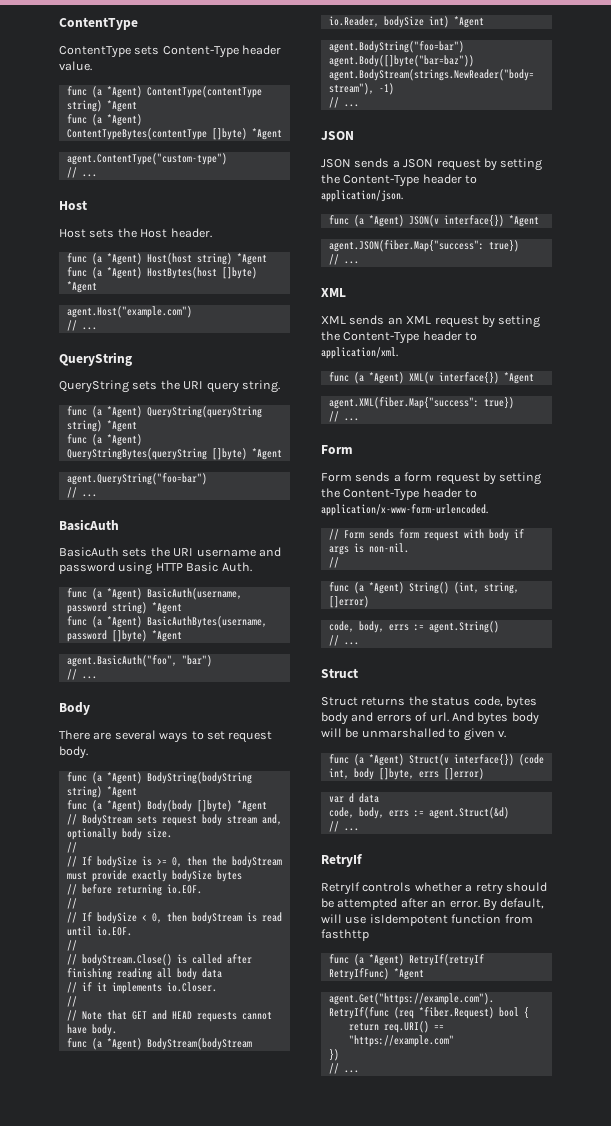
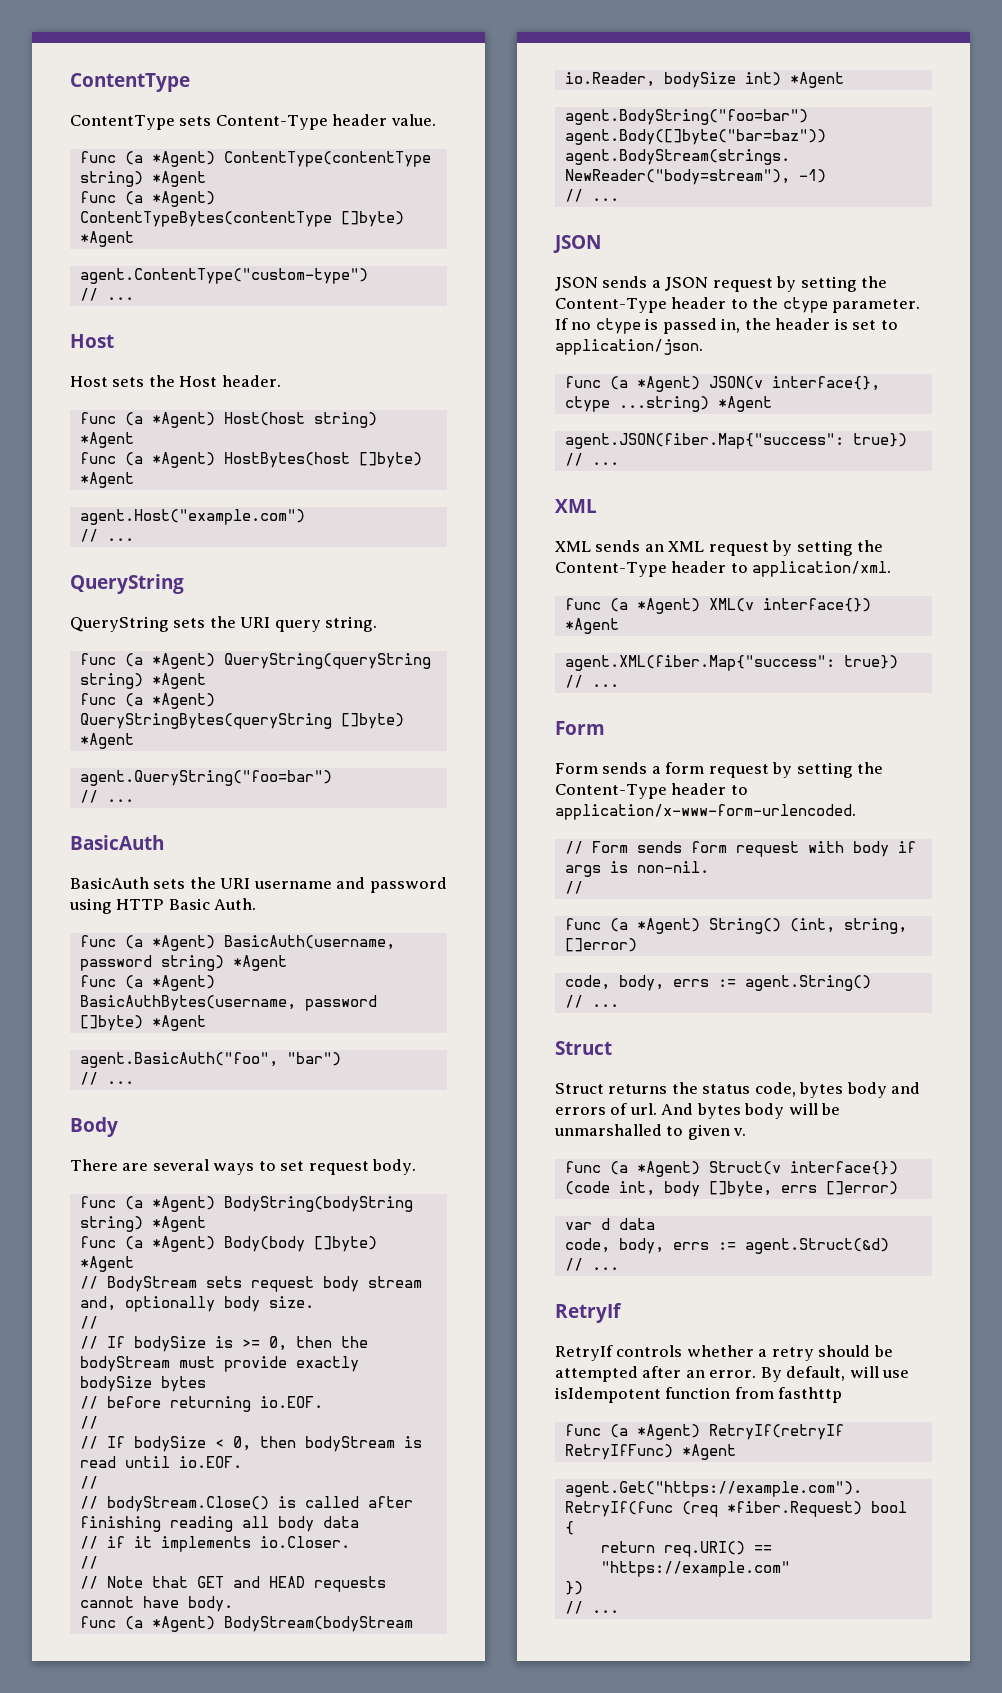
(478, 179) none -> [752,297,921,313] [555,318,898,334] the ctype parameter. If no ctype is passed in, the header is set to
[443,215,504,227] interface{}) -> [771,376,880,391] [564,396,709,412] interface{}, ctype ...string)

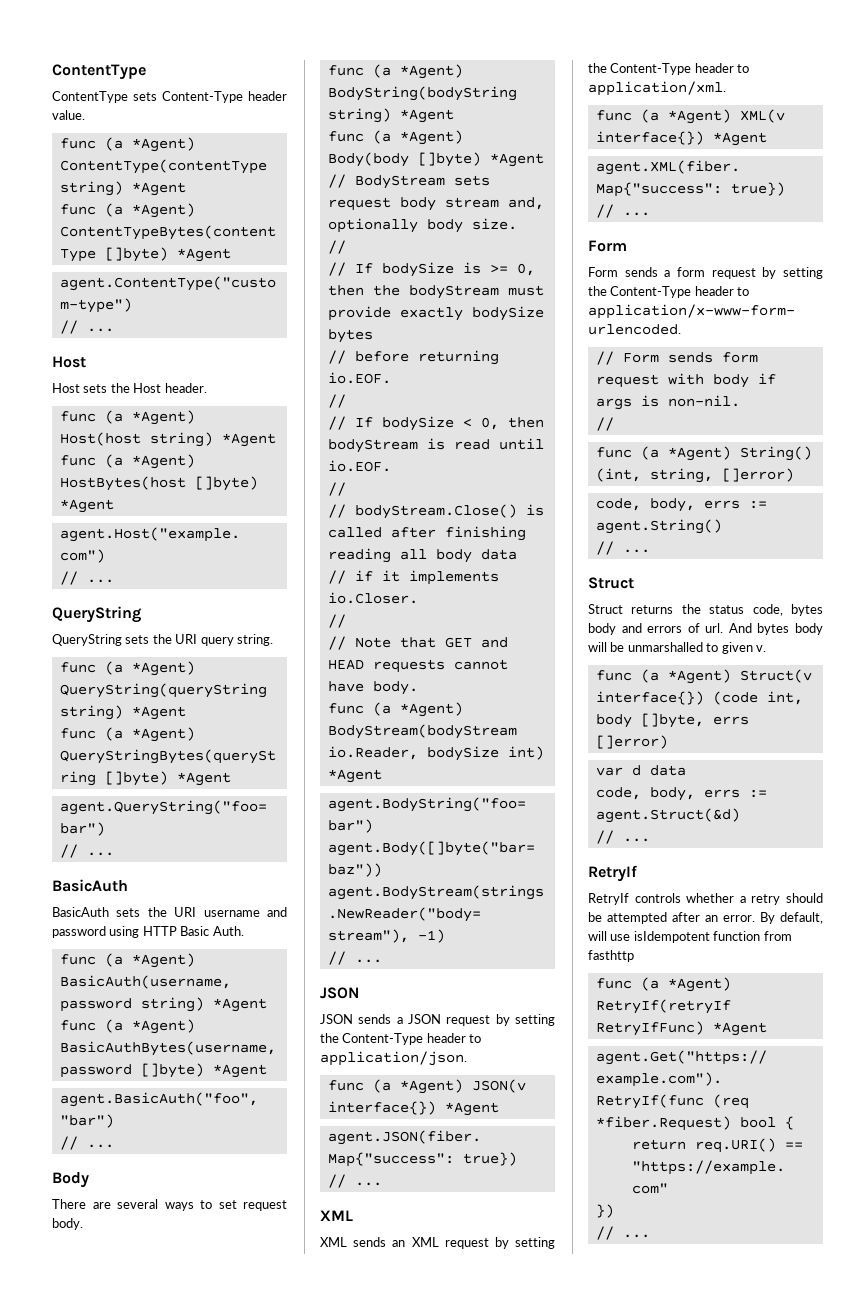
[752,297,921,313] [555,318,898,334] the ctype parameter. If no ctype is passed in, the header is set to -> (482, 1038) none
[771,376,880,391] [564,396,709,412] interface{}, ctype ...string) -> [327,1101,436,1115] interface{})

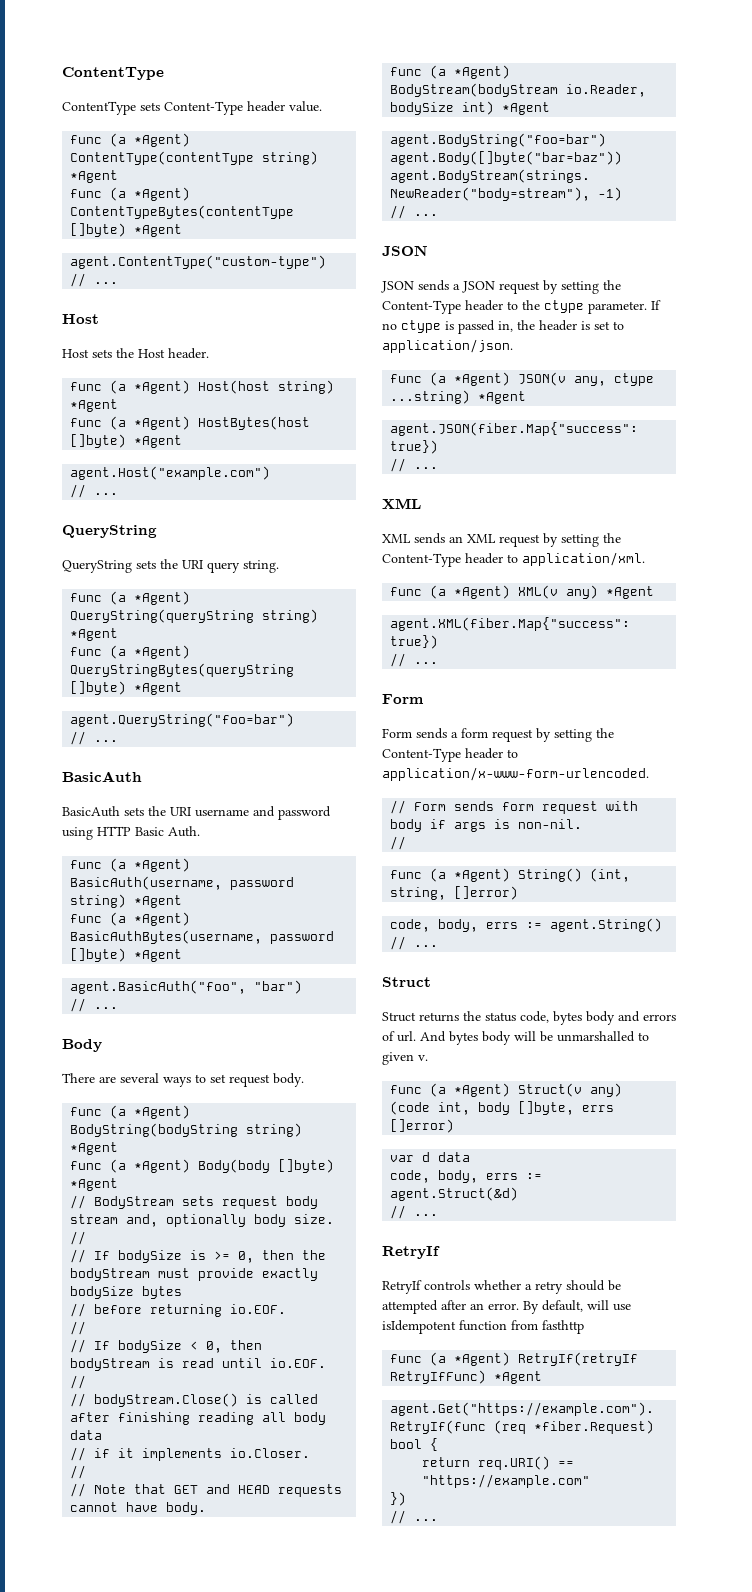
(482, 1038) none -> [522,300,661,314] [382,320,624,334] the ctype parameter. If no ctype is passed in, the header is set to
[327,1101,436,1115] interface{}) -> [574,373,655,386] [390,390,471,404] any, ctype ...string)
[595,131,704,145] interface{}) -> [566,585,599,599] any)
[595,691,704,705] interface{}) -> [590,1083,623,1097] any)

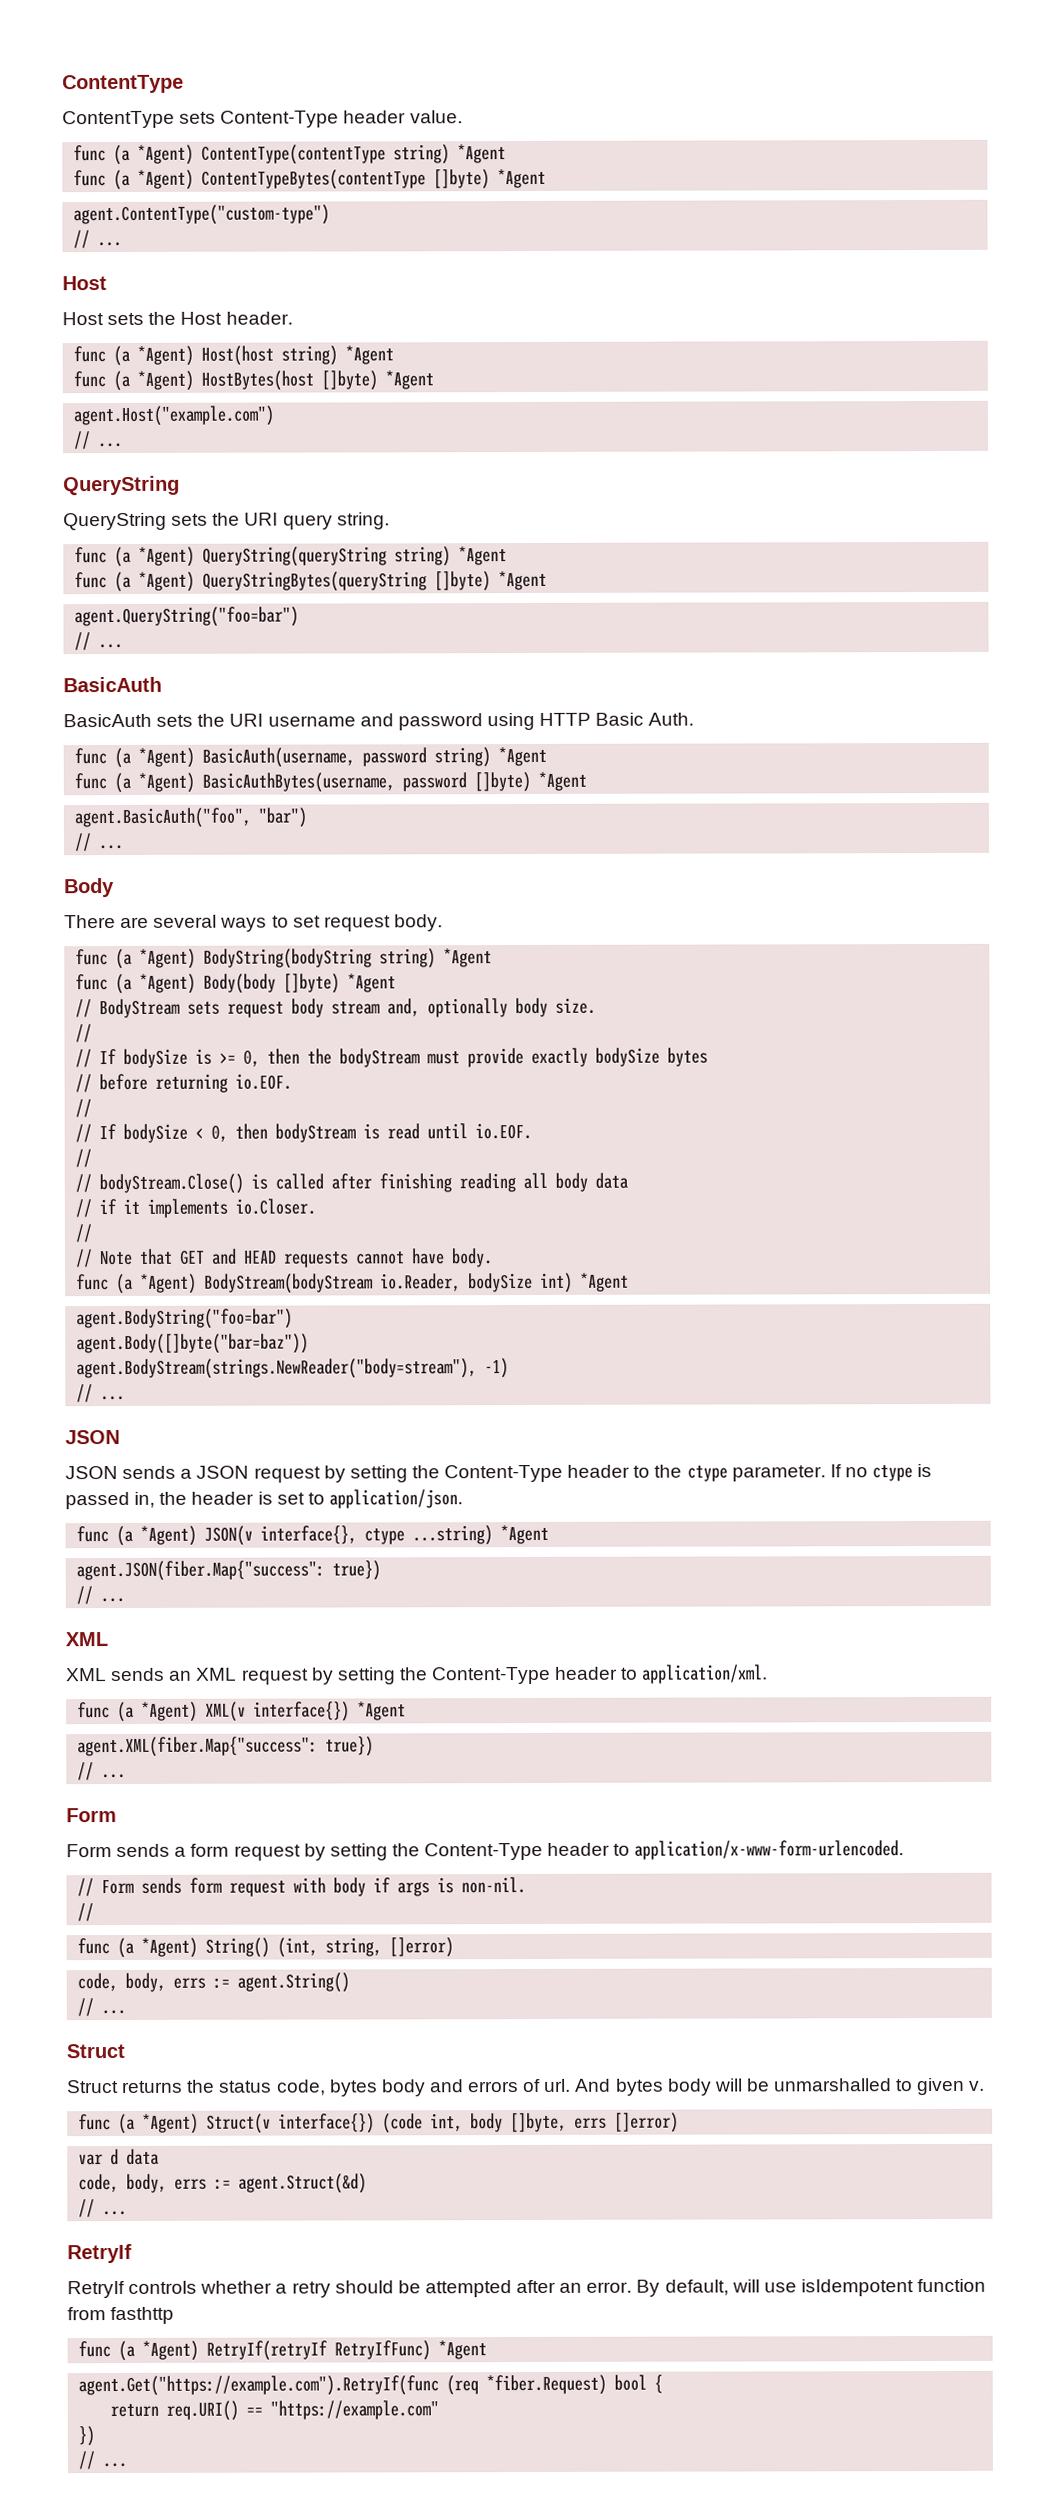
[574,376,607,386] any, -> [260,1525,358,1545] interface{},
[566,585,599,599] any) -> [253,1701,351,1722] interface{})
[590,1083,623,1097] any) -> [278,2113,376,2134] interface{})

